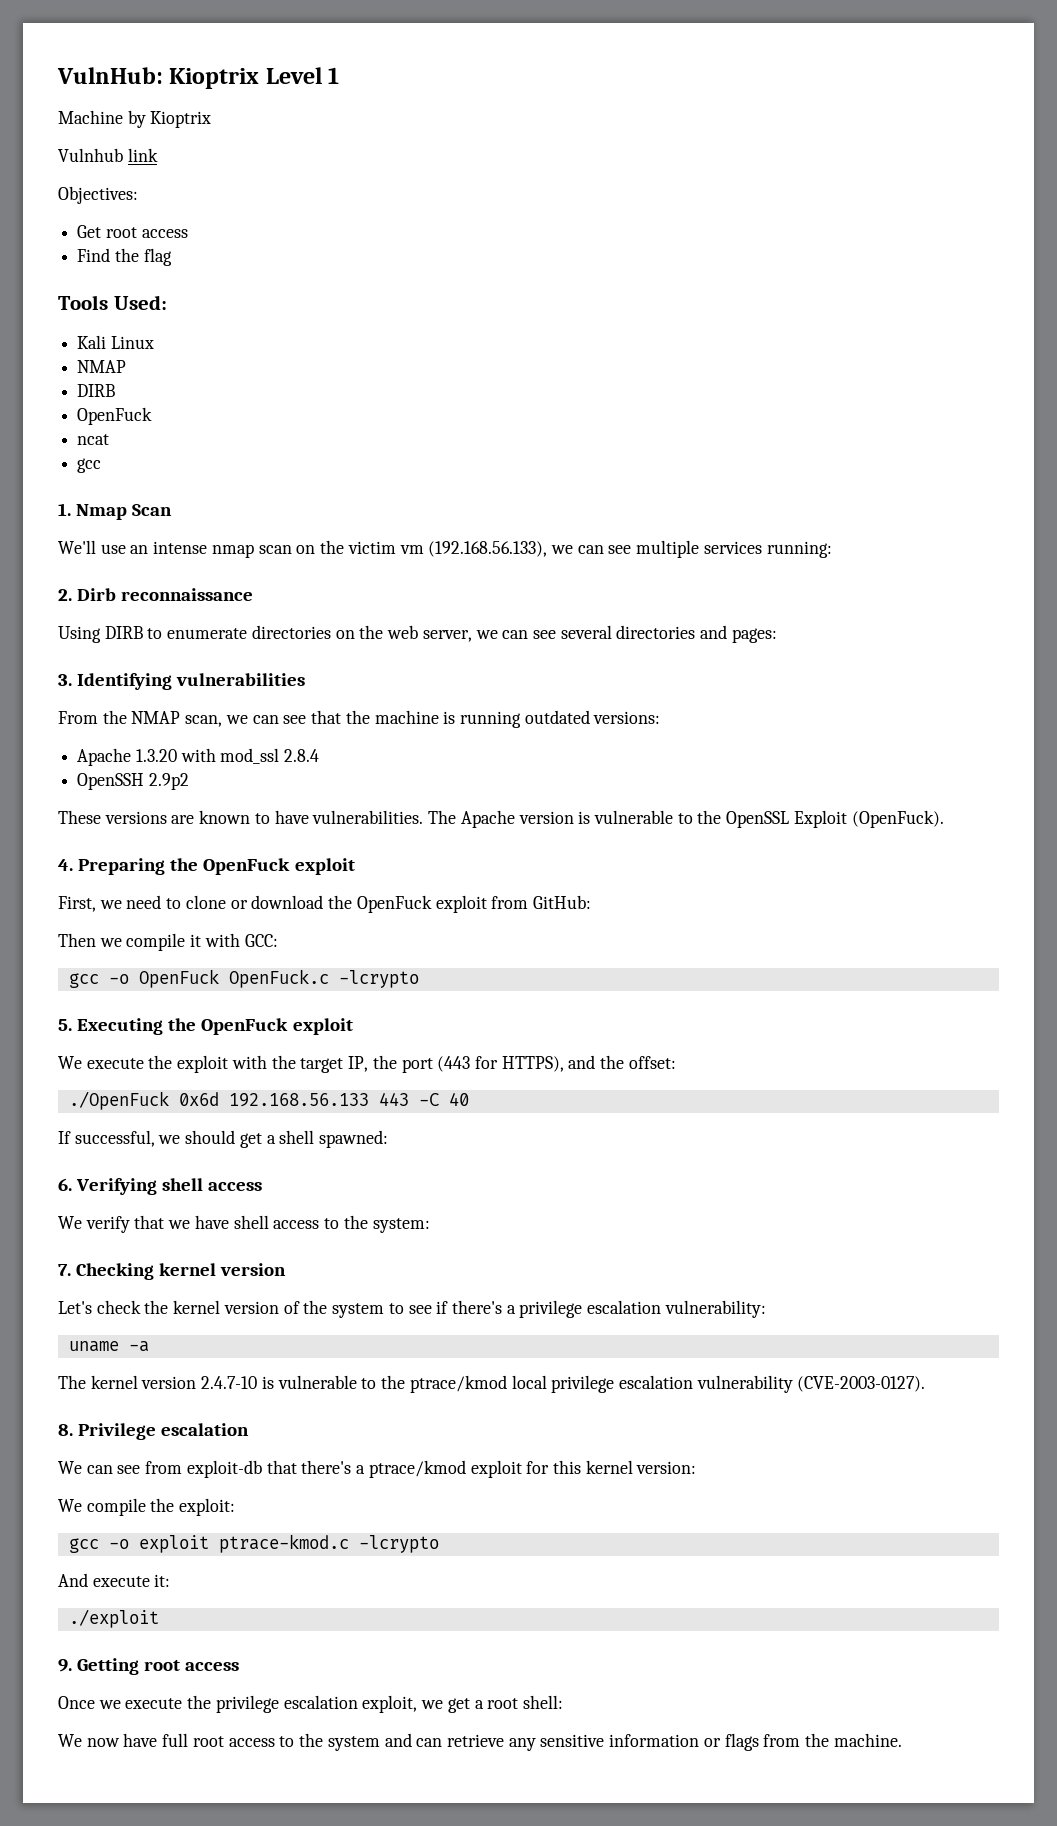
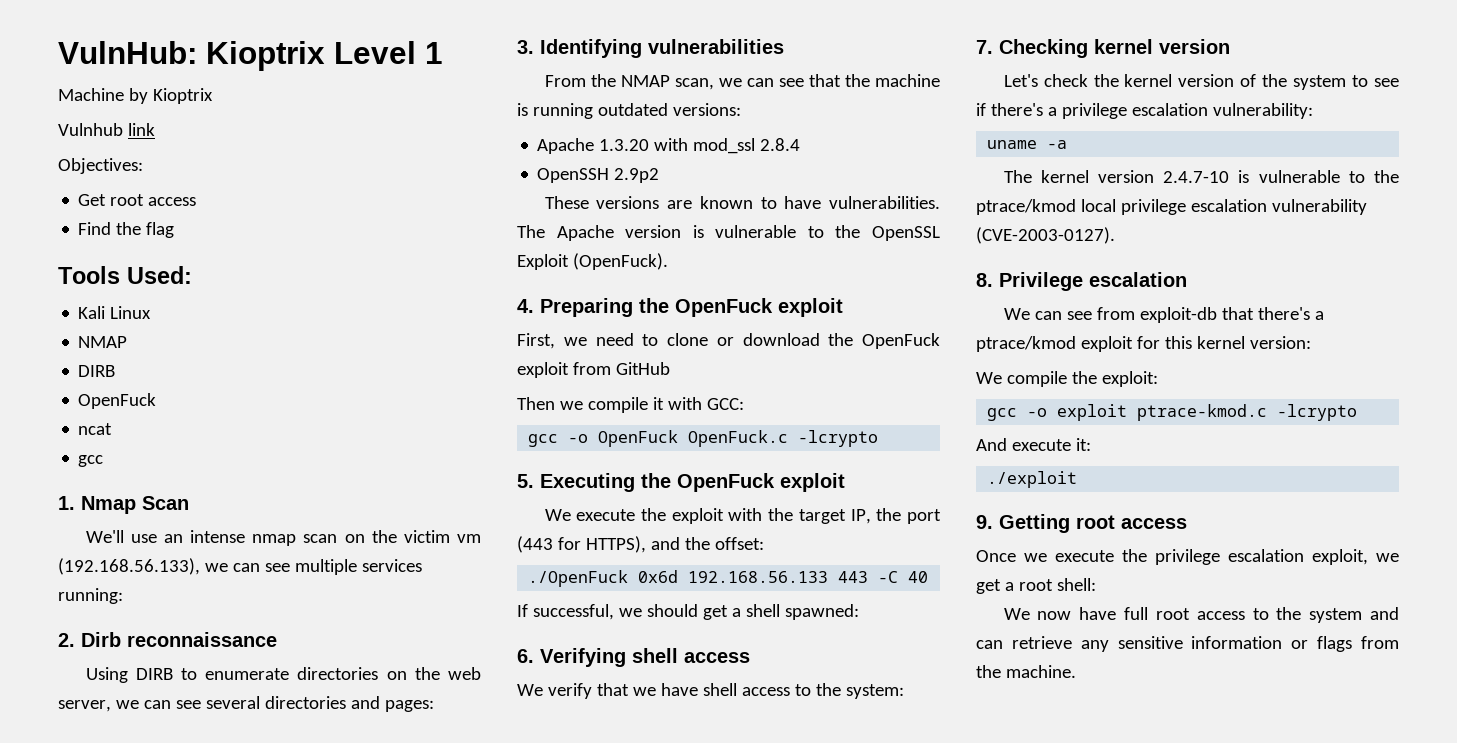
[532,895,591,909] GitHub: -> [615,362,670,375] GitHub

